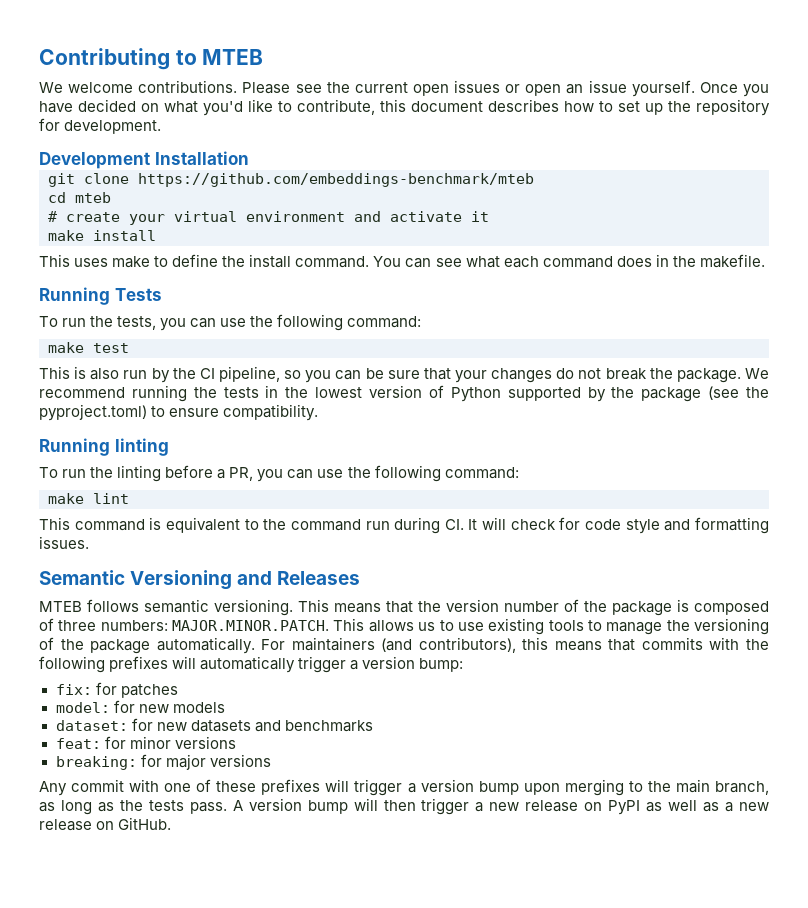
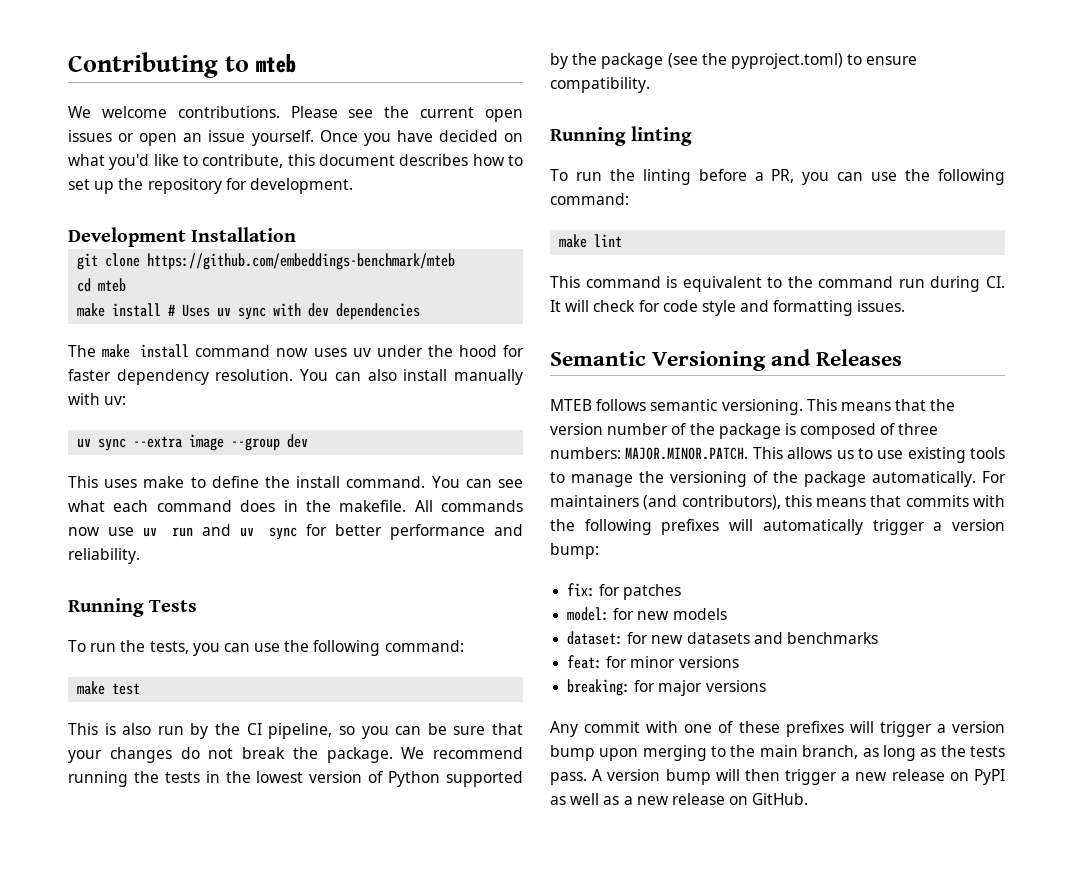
[202,49,264,65] MTEB -> [256,54,296,73] mteb
[48,211,489,225] [48,230,156,241] # create your virtual environment and activate it // make install -> [77,303,421,320] [68,344,524,358] [68,369,523,385] [68,393,127,405] [77,434,309,451] make install # Uses uv sync with dev dependencies // The make install command now uses uv under the hood for faster dependency resolution. You can also install manually with uv: // uv sync --extra image --group dev
(765, 261) none -> [414,500,523,512] [68,524,523,540] [68,548,140,564] All commands now use uv run and uv sync for better performance and reliability.

